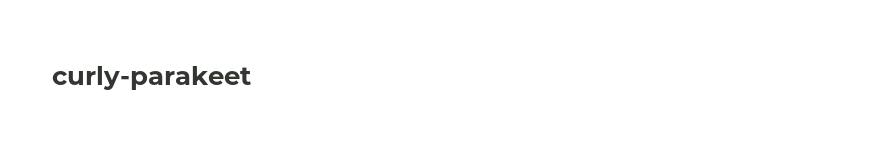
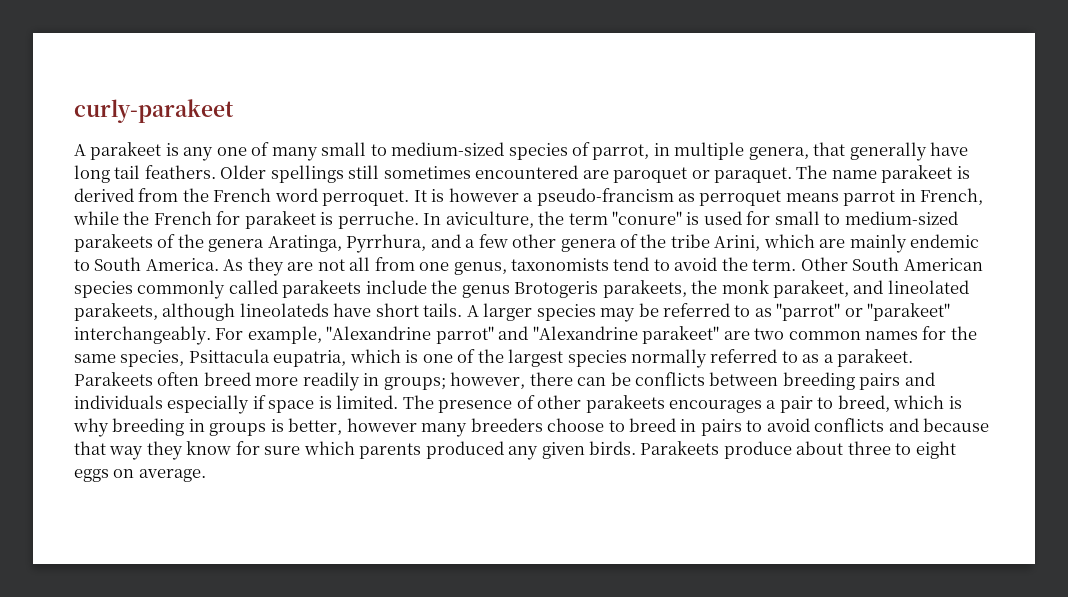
(251, 78) none -> [74,142,969,161] [74,165,970,183] [74,188,984,206] [73,211,958,229] [74,234,980,253] [74,257,983,276] [74,280,969,299] [74,303,951,322] [74,326,977,345] [74,349,914,368] [74,372,935,391] [74,395,962,414] [73,418,990,437] [74,441,956,460] [74,469,206,482] // A parakeet is any one of many small to medium-sized species of parrot, in multiple genera, that generally have long tail feathers. Older spellings still sometimes encountered are paroquet or paraquet. The name parakeet is derived from the French word perroquet. It is however a pseudo-francism as perroquet means parrot in French, while the French for parakeet is perruche. In aviculture, the term "conure" is used for small to medium-sized parakeets of the genera Aratinga, Pyrrhura, and a few other genera of the tribe Arini, which are mainly endemic to South America. As they are not all from one genus, taxonomists tend to avoid the term. Other South American species commonly called parakeets include the genus Brotogeris parakeets, the monk parakeet, and lineolated parakeets, although lineolateds have short tails. A larger species may be referred to as "parrot" or "parakeet" interchangeably. For example, "Alexandrine parrot" and "Alexandrine parakeet" are two common names for the same species, Psittacula eupatria, which is one of the largest species normally referred to as a parakeet. Parakeets often breed more readily in groups; however, there can be conflicts between breeding pairs and individuals especially if space is limited. The presence of other parakeets encourages a pair to breed, which is why breeding in groups is better, however many breeders choose to breed in pairs to avoid conflicts and because that way they know for sure which parents produced any given birds. Parakeets produce about three to eight eggs on average.

